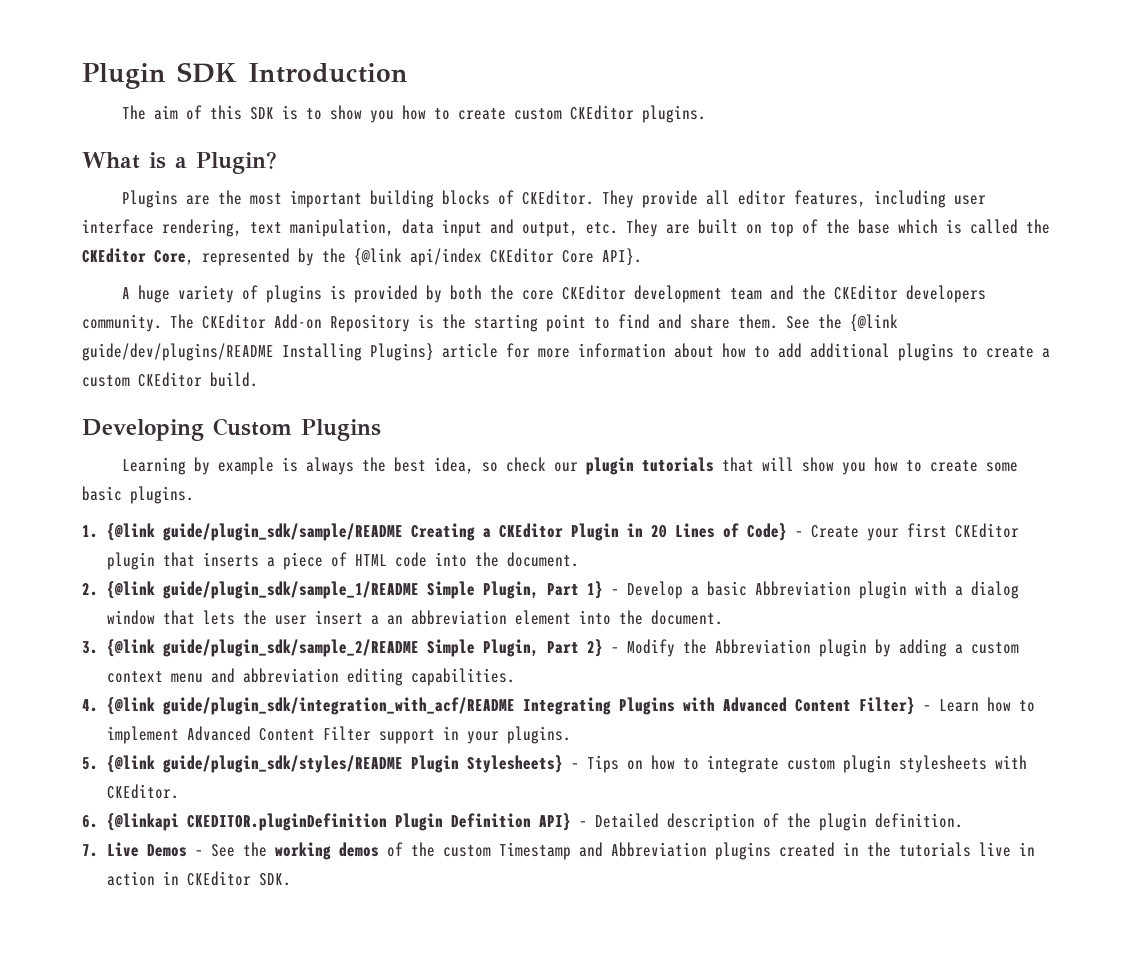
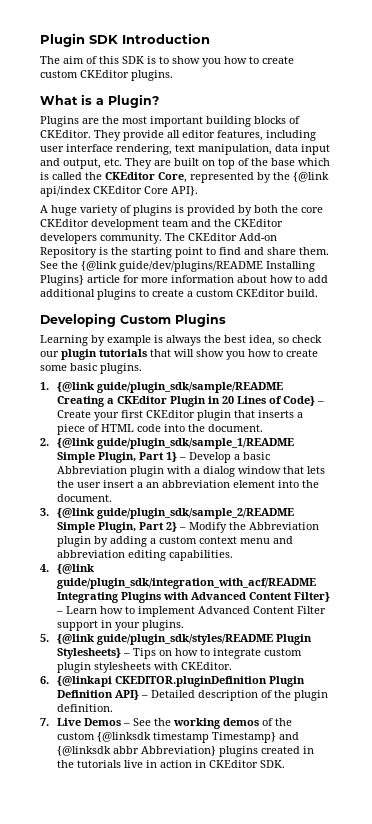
[498,842,707,860] Timestamp and Abbreviation -> [97,732,300,743] [57,746,217,756] {@linksdk timestamp Timestamp} and {@linksdk abbr Abbreviation}

